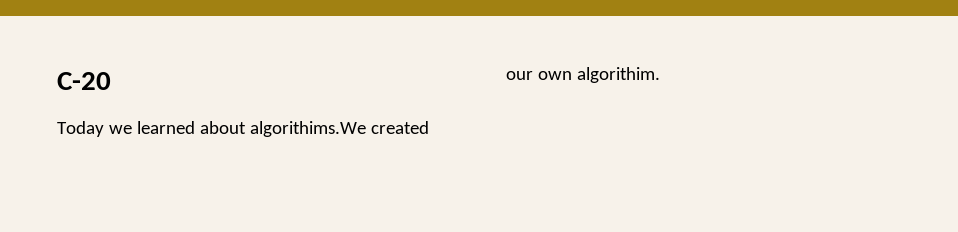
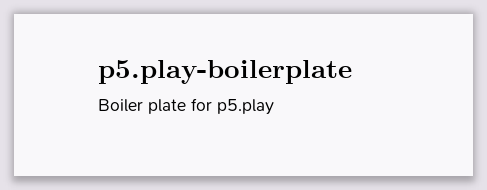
[57,72,111,90] [57,121,429,137] [506,67,660,83] C-20 // Today we learned about algorithims.We created our own algorithim. -> [98,60,352,84] [98,98,274,115] p5.play-boilerplate // Boiler plate for p5.play

